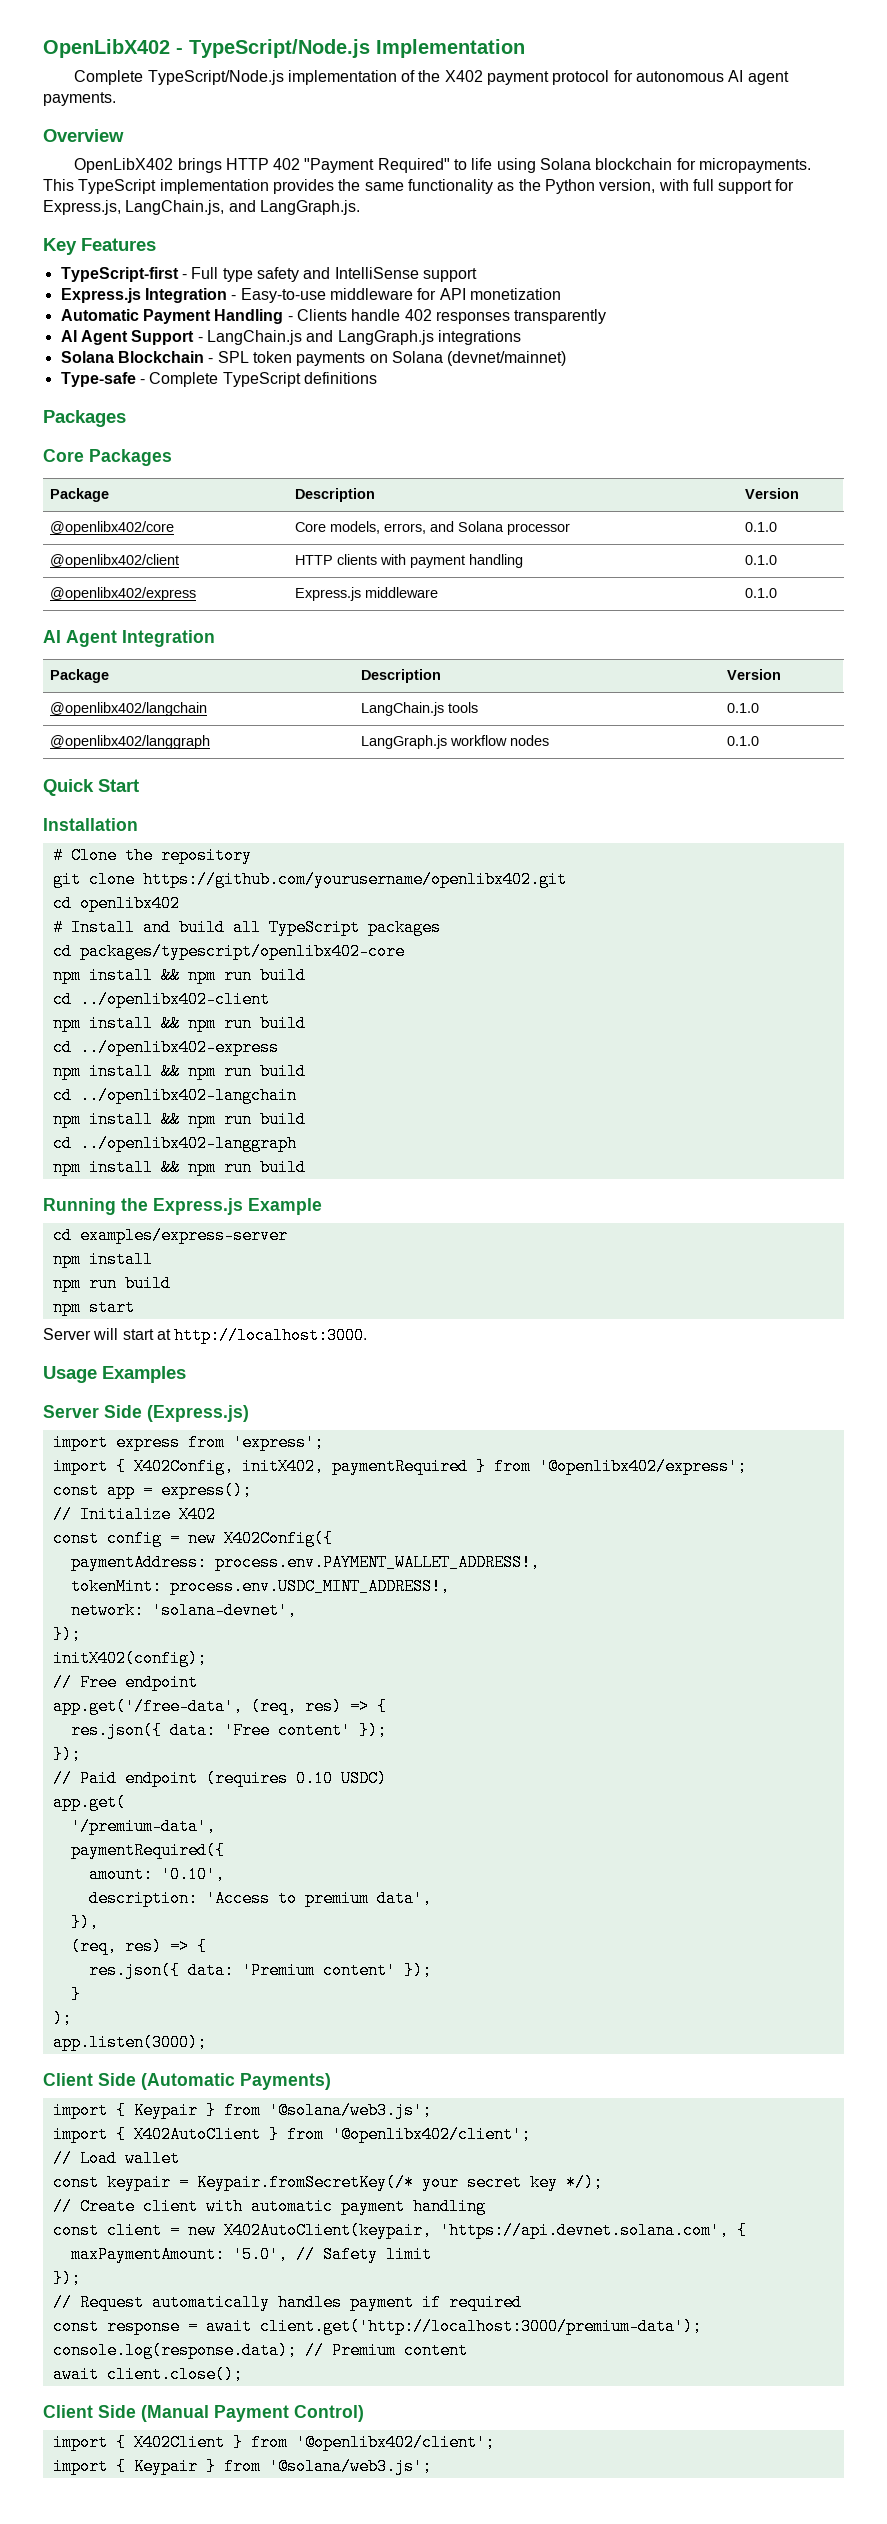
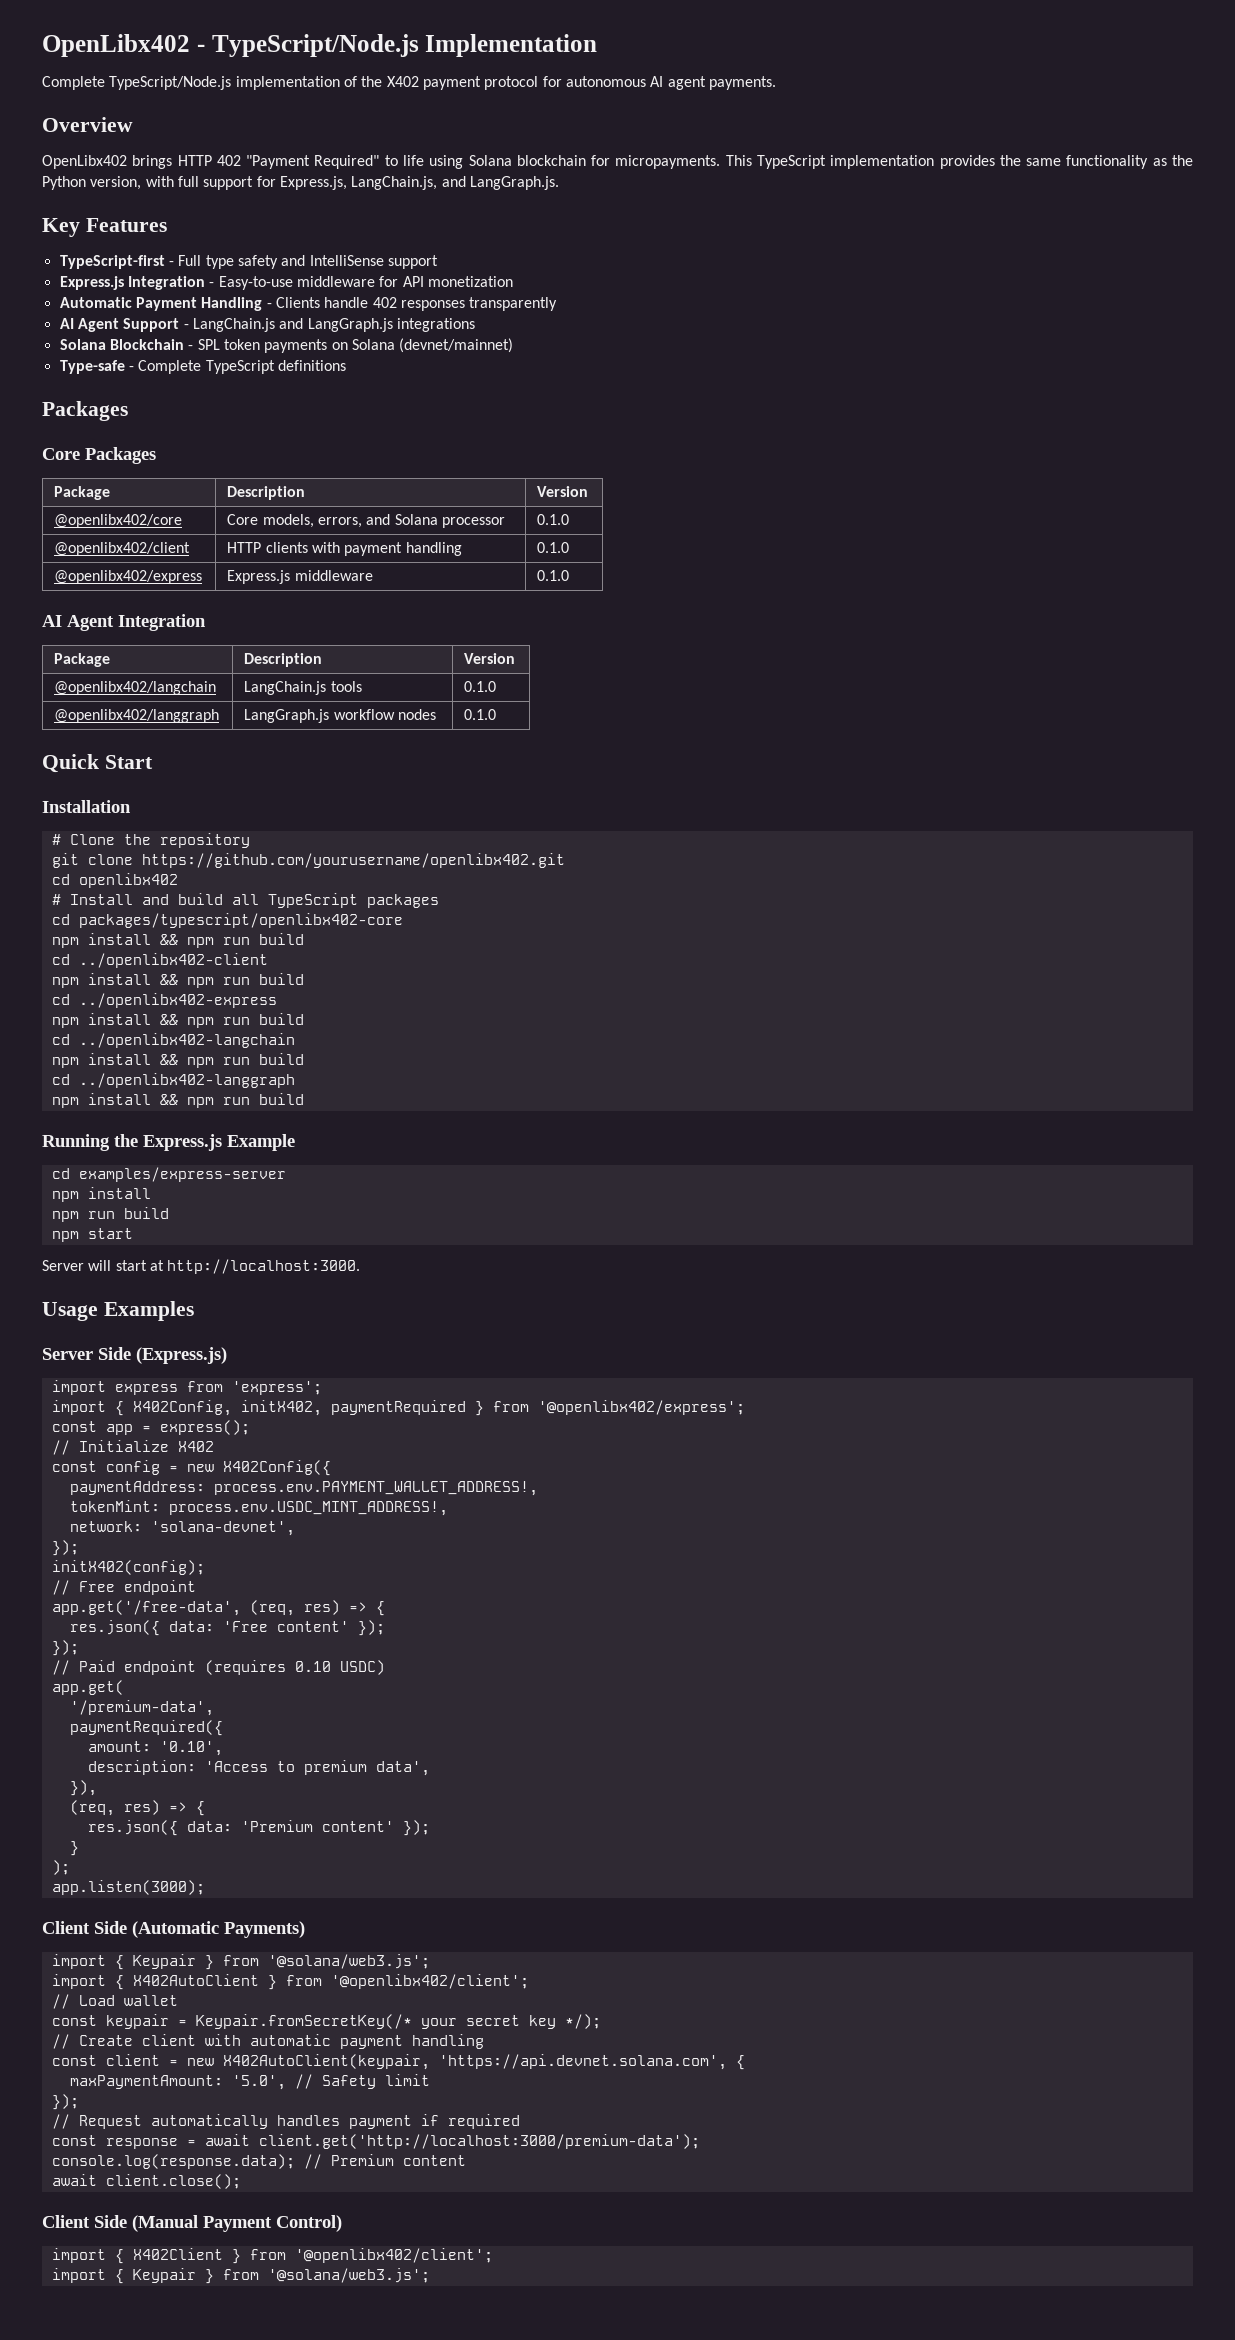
[43,39,170,58] OpenLibX402 -> [42,34,190,57] OpenLibx402
[74,158,174,173] OpenLibX402 -> [42,155,127,169] OpenLibx402

